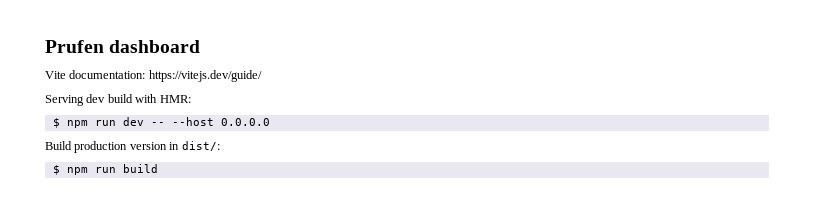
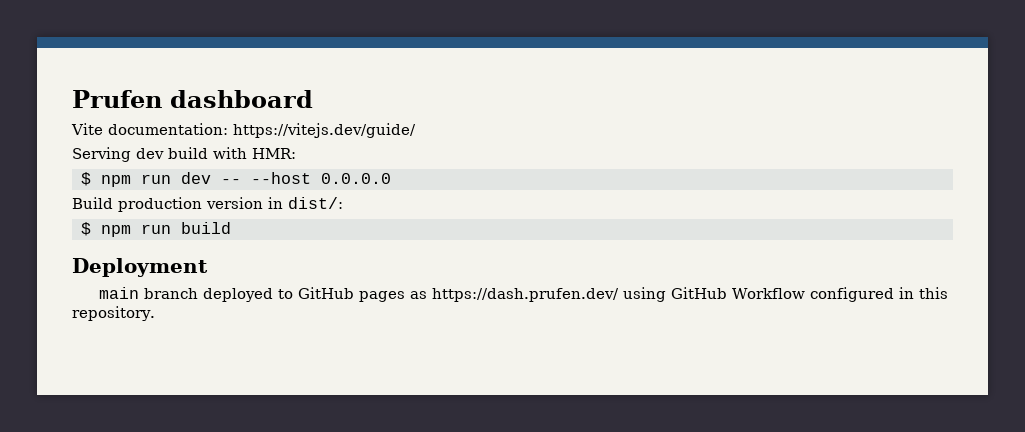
(158, 168) none -> [72,258,208,277] [99,287,949,302] [72,306,155,321] // Deployment // main branch deployed to GitHub pages as https://dash.prufen.dev/ using GitHub Workflow configured in this repository.

